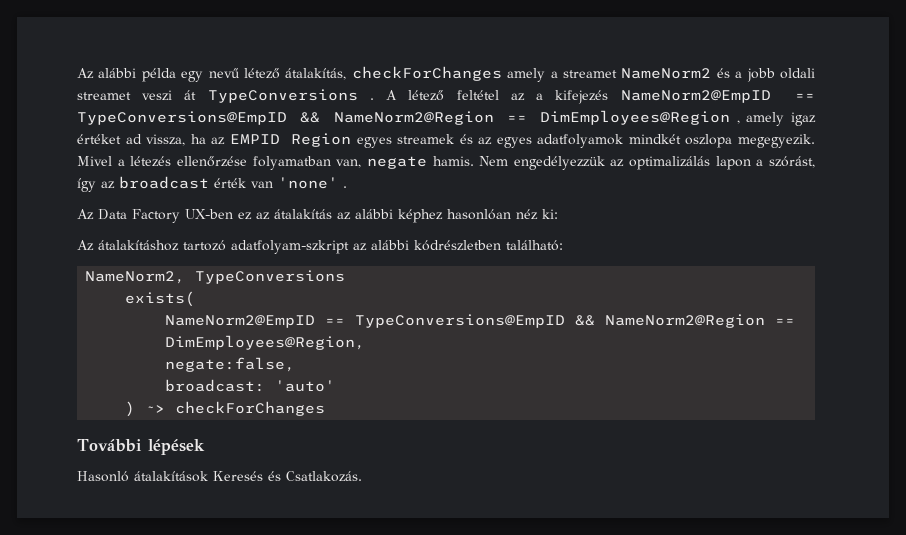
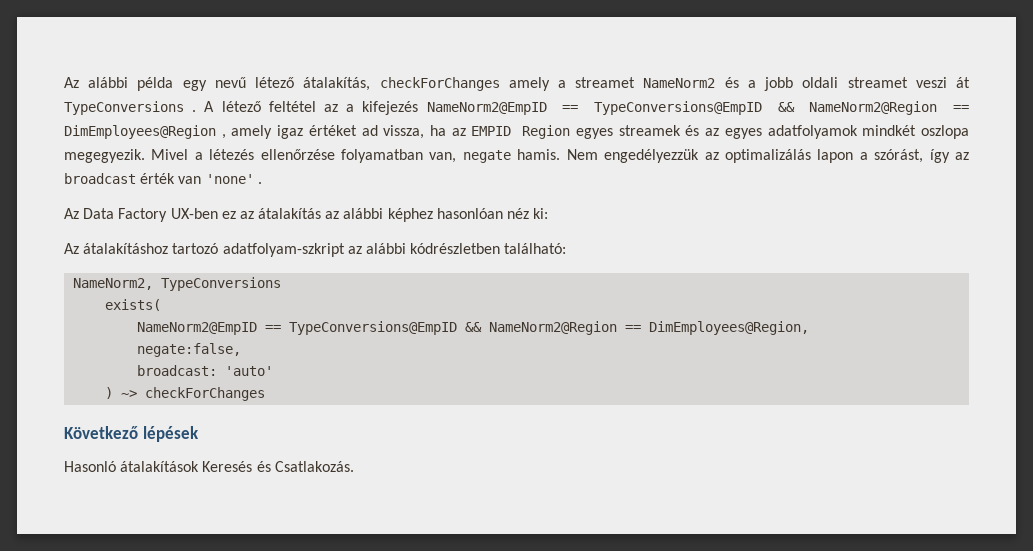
[77,439,142,452] További -> [64,426,138,439] Következő

